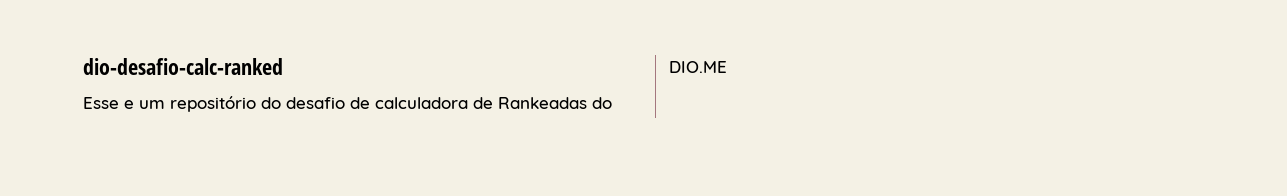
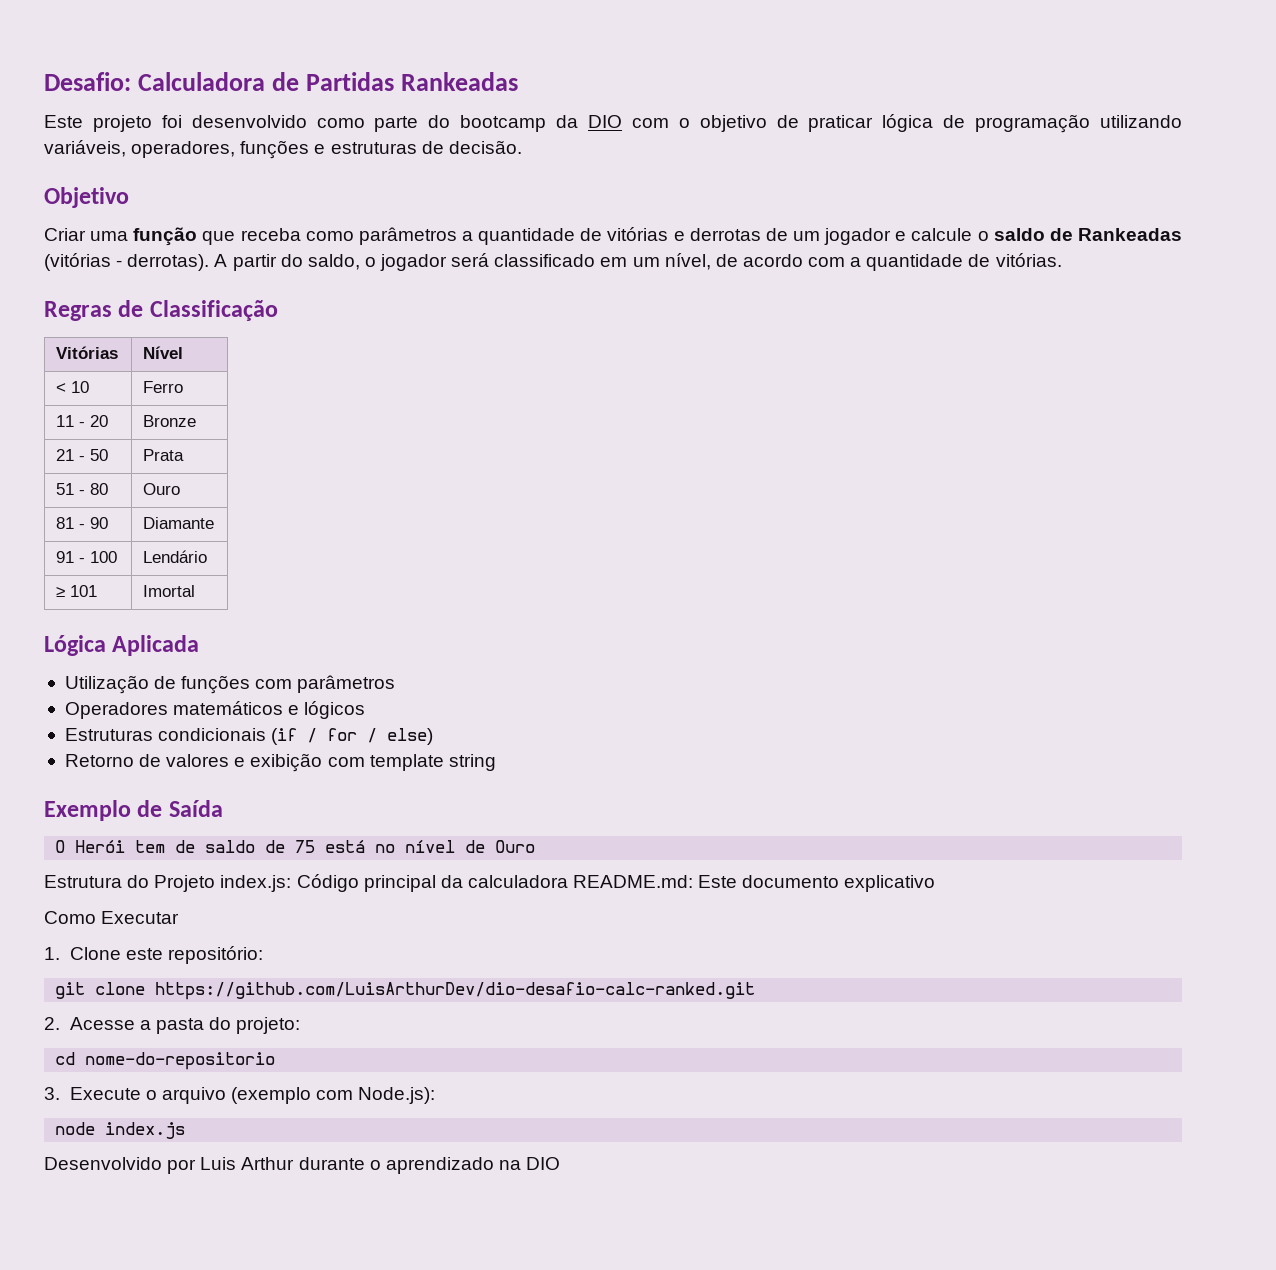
[83,58,283,75] [83,96,612,112] [669,61,727,73] dio-desafio-calc-ranked // Esse e um repositório do desafio de calculadora de Rankeadas do DIO.ME -> [44,72,518,91] [44,114,1183,133] [44,140,522,159] [44,187,129,208] [44,227,1182,246] [44,253,1062,271] [44,300,278,321] [55,346,118,359] [142,346,183,359] [55,381,89,393] [142,381,183,393] [55,415,108,427] [142,415,196,427] [55,449,108,461] [142,449,184,461] [55,483,108,495] [142,483,180,495] [55,517,108,529] [142,517,214,529] [55,551,117,563] [142,550,207,563] [55,585,97,597] [142,585,195,597] [44,635,200,656] [64,675,396,694] [64,701,366,719] [64,728,434,745] [64,753,496,772] [44,800,223,821] [55,840,536,853] [44,874,936,892] [44,911,180,924] [44,946,263,964] [55,982,756,1000] [44,1017,301,1034] [55,1052,276,1070] [44,1087,436,1104] [55,1122,186,1139] [44,1157,561,1174] Desafio: Calculadora de Partidas Rankeadas // Este projeto foi desenvolvido como parte do bootcamp da DIO com o objetivo de praticar lógica de programação utilizando variáveis, operadores, funções e estruturas de decisão. // Objetivo // Criar uma função que receba como parâmetros a quantidade de vitórias e derrotas de um jogador e calcule o saldo de Rankeadas (vitórias - derrotas). A partir do saldo, o jogador será classificado em um nível, de acordo com a quantidade de vitórias. // Regras de Classificação // Vitórias | Nível // < 10 | Ferro // 11 - 20 | Bronze // 21 - 50 | Prata // 51 - 80 | Ouro // 81 - 90 | Diamante // 91 - 100 | Lendário // ≥ 101 | Imortal // Lógica Aplicada // Utilização de funções com parâmetros // Operadores matemáticos e lógicos // Estruturas condicionais (if / for / else) // Retorno de valores e exibição com template string // Exemplo de Saída // O Herói tem de saldo de 75 está no nível de Ouro // Estrutura do Projeto index.js: Código principal da calculadora README.md: Este documento explicativo // Como Executar // 1. Clone este repositório: // git clone https://github.com/LuisArthurDev/dio-desafio-calc-ranked.git // 2. Acesse a pasta do projeto: // cd nome-do-repositorio // 3. Execute o arquivo (exemplo com Node.js): // node index.js // Desenvolvido por Luis Arthur durante o aprendizado na DIO

